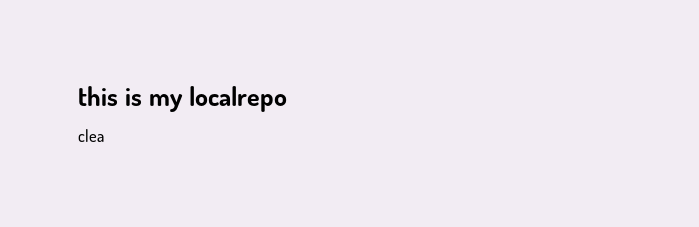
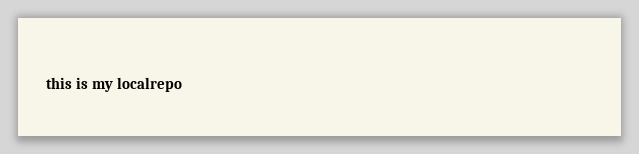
[78,129,104,142] // clea -> (183, 84) none

